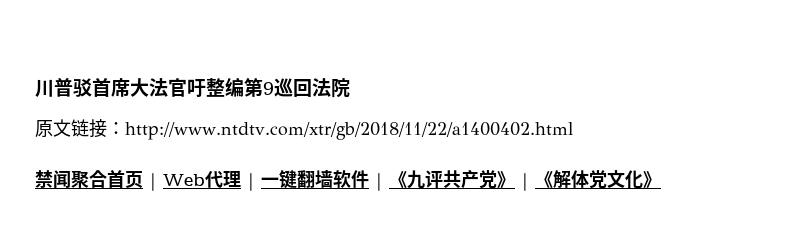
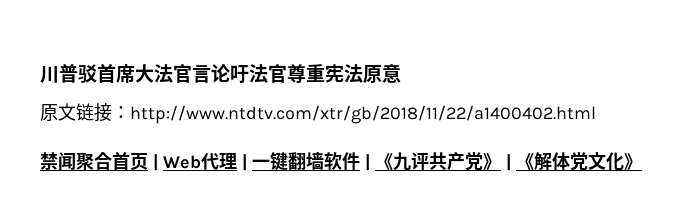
[187,77,350,98] 吁整编第9巡回法院 -> [192,63,401,83] 言论吁法官尊重宪法原意

